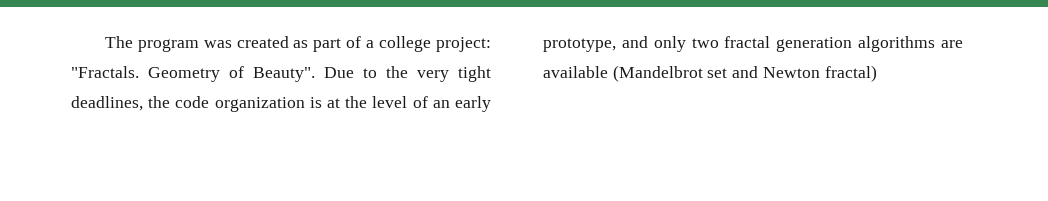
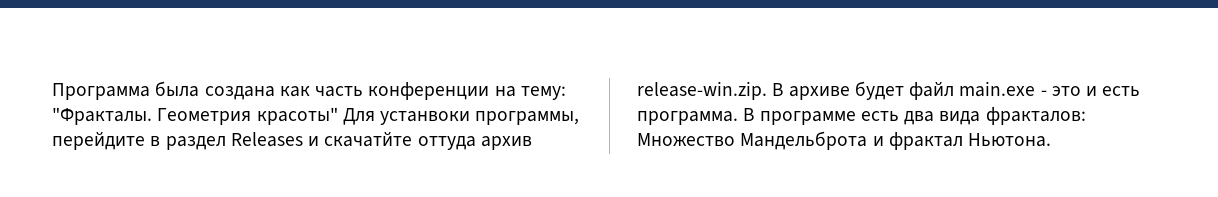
[104,36,491,52] [71,66,491,82] [71,96,491,112] [543,36,963,52] [543,65,877,82] The program was created as part of a college project: "Fractals. Geometry of Beauty". Due to the very tight deadlines, the code organization is at the level of an early prototype, and only two fractal generation algorithms are available (Mandelbrot set and Newton fractal) -> [52,81,566,100] [52,107,580,125] [52,131,532,150] [637,81,1141,100] [637,107,1086,125] [637,131,1052,150] Программа была создана как часть конференции на тему: "Фракталы. Геометрия красоты" Для устанвоки программы, перейдите в раздел Releases и скачатйте оттуда архив release-win.zip. В архиве будет файл main.exe - это и есть программа. В программе есть два вида фракталов: Множество Мандельброта и фрактал Ньютона.

